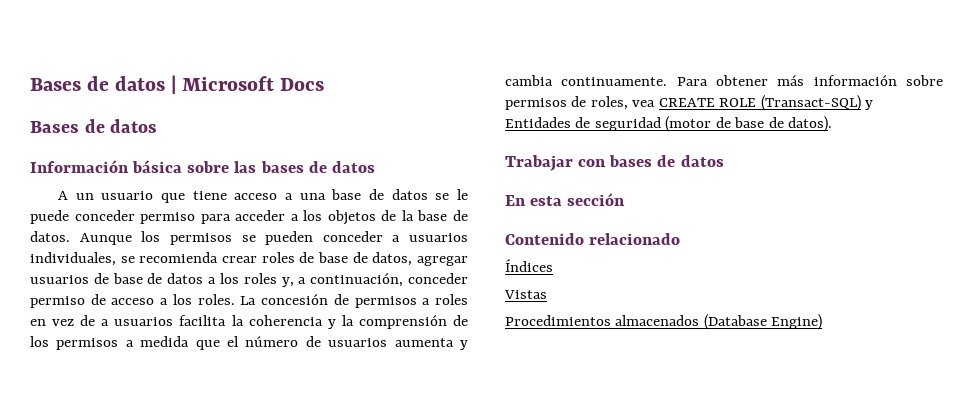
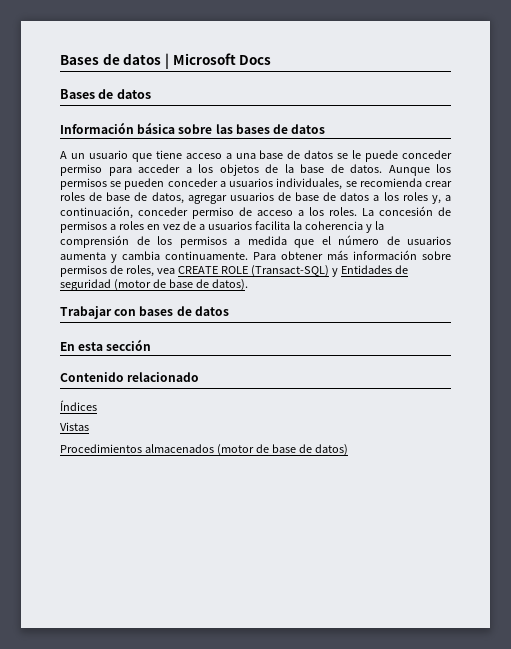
[703,314,823,330] (Database Engine) -> [216,444,348,456] (motor de base de datos)

